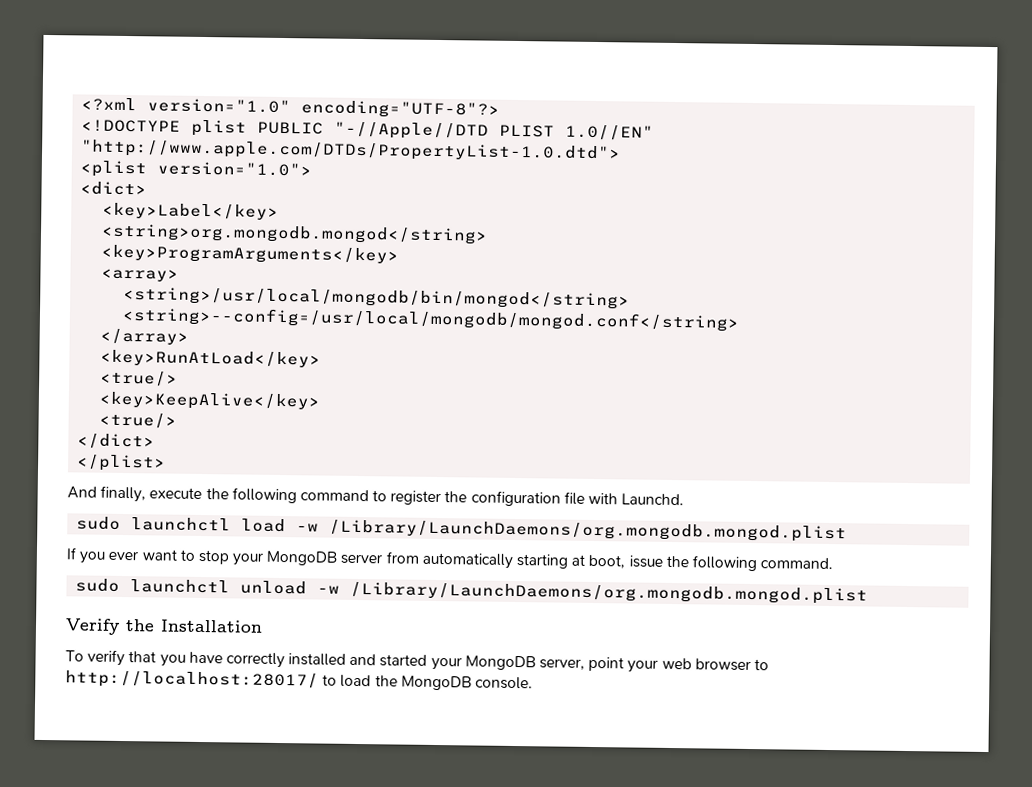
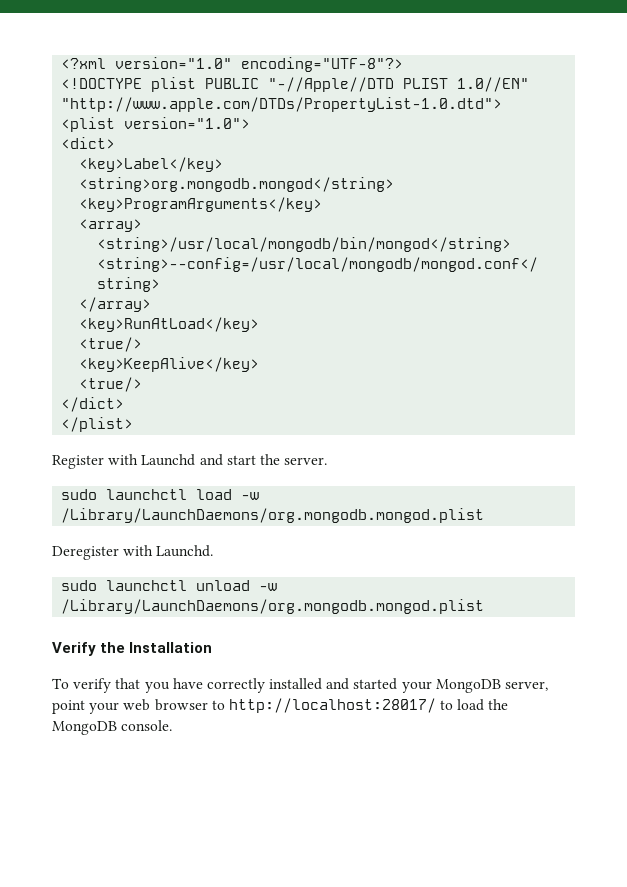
[67,485,685,507] And finally, execute the following command to register the configuration file with Launchd. -> [52,454,328,469] Register with Launchd and start the server.
[66,547,834,572] If you ever want to stop your MongoDB server from automatically starting at boot, issue the following command. -> [52,545,214,560] Deregister with Launchd.

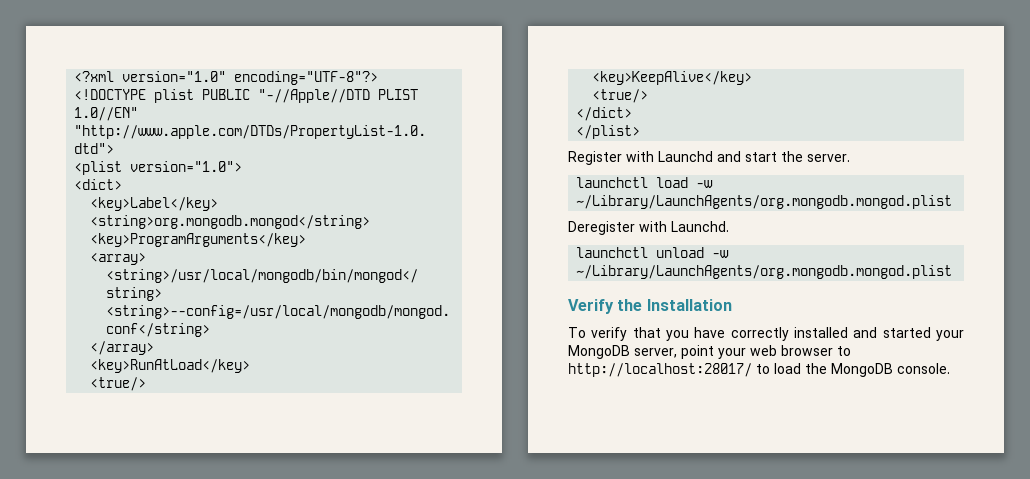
[61,489,98,500] sudo -> (850, 158) none
[61,508,485,523] /Library/LaunchDaemons/org.mongodb.mongod.plist -> [576,195,953,209] ~/Library/LaunchAgents/org.mongodb.mongod.plist
[61,580,98,591] sudo -> (729, 226) none
[61,599,485,614] /Library/LaunchDaemons/org.mongodb.mongod.plist -> [576,265,953,279] ~/Library/LaunchAgents/org.mongodb.mongod.plist

